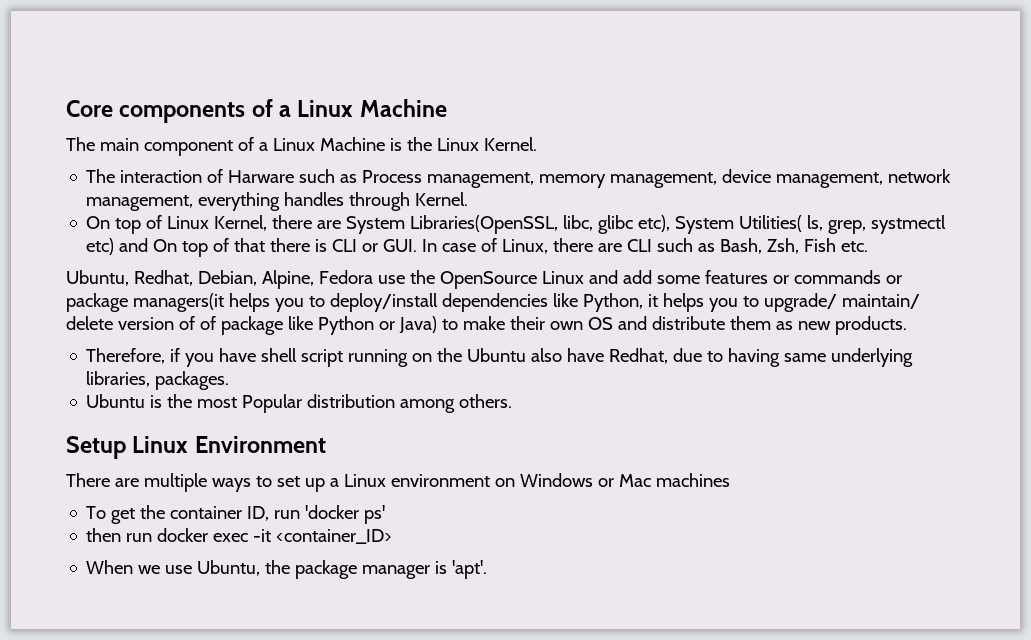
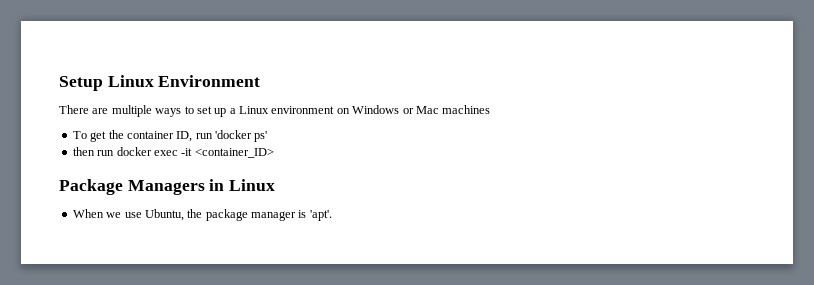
[66,99,447,123] [66,137,537,156] [86,169,952,188] [86,192,469,211] [86,215,947,234] [86,238,869,257] [66,270,902,289] [66,293,920,312] [66,316,907,335] [86,348,914,367] [86,371,230,390] [86,394,513,413] Core components of a Linux Machine // The main component of a Linux Machine is the Linux Kernel. // The interaction of Harware such as Process management, memory management, device management, network management, everything handles through Kernel. // On top of Linux Kernel, there are System Libraries(OpenSSL, libc, glibc etc), System Utilities( ls, grep, systmectl etc) and On top of that there is CLI or GUI. In case of Linux, there are CLI such as Bash, Zsh, Fish etc. // Ubuntu, Redhat, Debian, Alpine, Fedora use the OpenSource Linux and add some features or commands or package managers(it helps you to deploy/install dependencies like Python, it helps you to upgrade/ maintain/ delete version of of package like Python or Java) to make their own OS and distribute them as new products. // Therefore, if you have shell script running on the Ubuntu also have Redhat, due to having same underlying libraries, packages. // Ubuntu is the most Popular distribution among others. // -> (59, 83) none
(392, 536) none -> [59,179,276,195] // Package Managers in Linux

